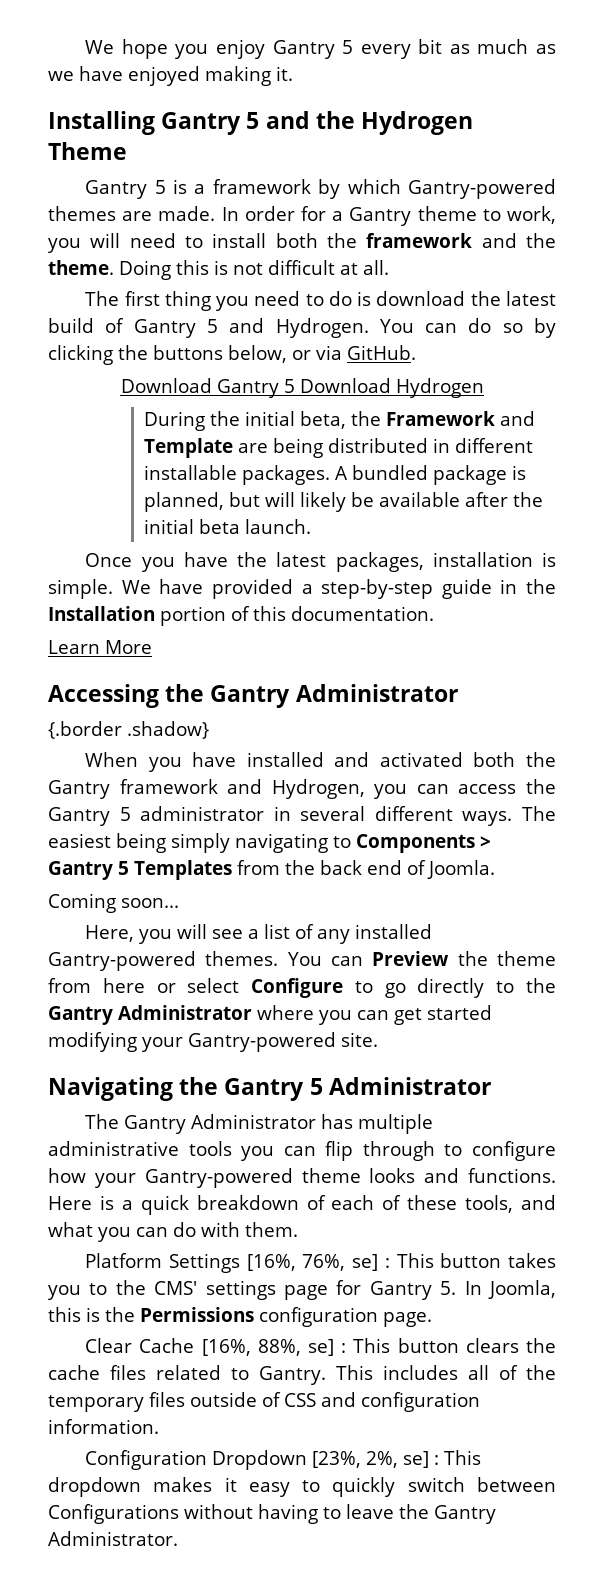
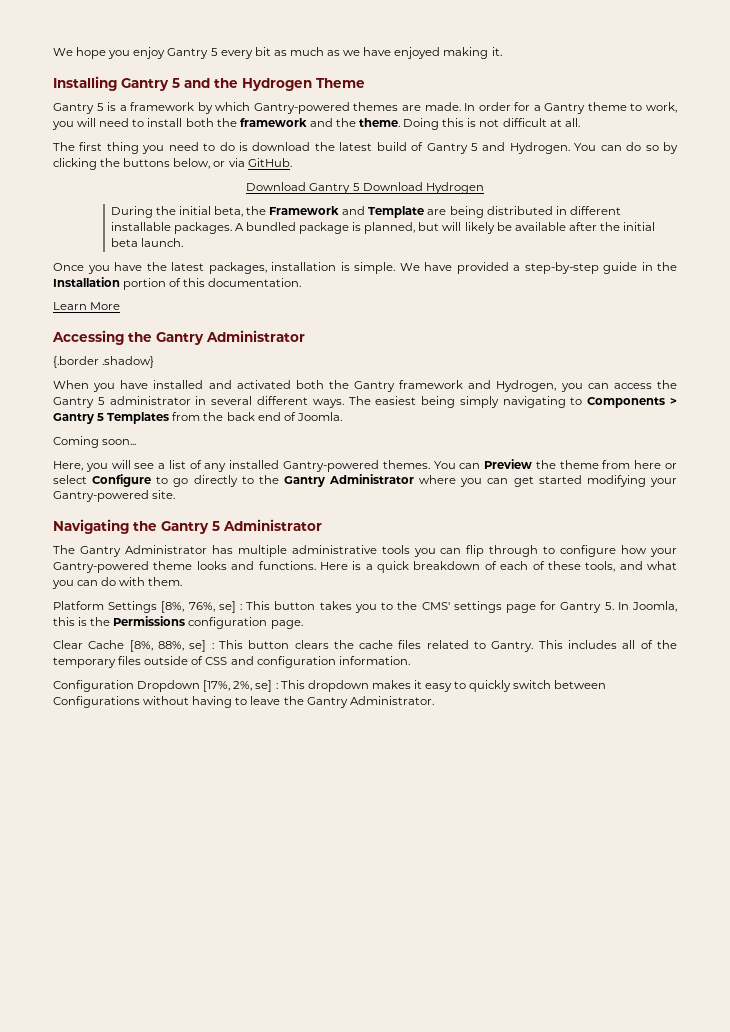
[246,1254,296,1271] [16%, -> [161,601,185,613] [8%,
[201,1339,251,1356] [16%, -> [129,640,153,652] [8%,
[312,1451,362,1468] [23%, -> [203,680,231,692] [17%,

